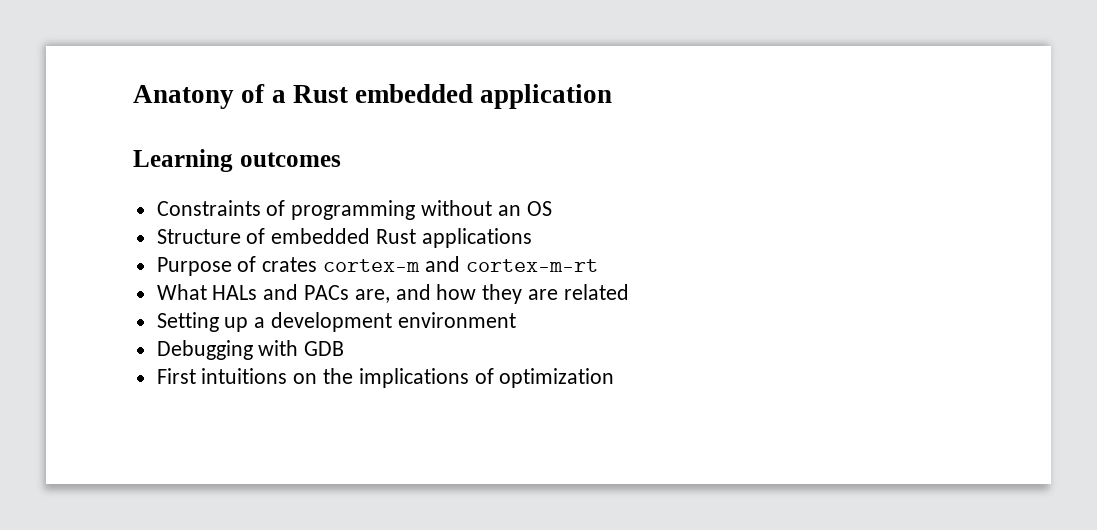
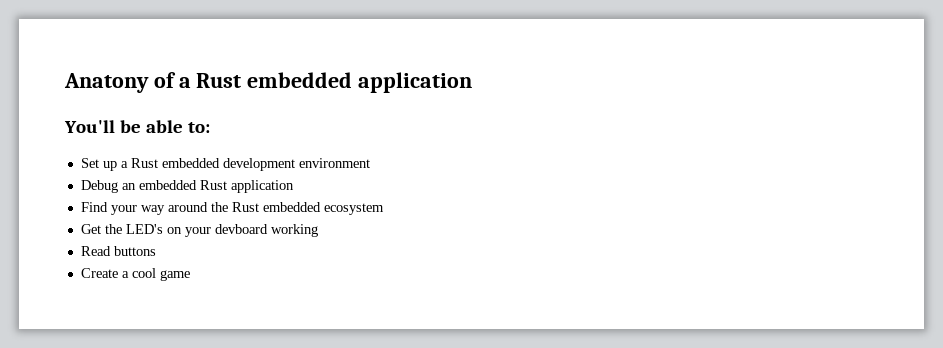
[133,149,341,172] [156,200,552,220] [156,228,532,248] [156,256,598,276] [156,284,629,304] [156,312,516,332] [156,340,345,360] [156,368,615,388] Learning outcomes // Constraints of programming without an OS // Structure of embedded Rust applications // Purpose of crates cortex-m and cortex-m-rt // What HALs and PACs are, and how they are related // Setting up a development environment // Debugging with GDB // First intuitions on the implications of optimization -> [64,120,210,133] [80,158,370,171] [80,180,294,193] [80,202,384,215] [80,224,318,237] [80,246,156,256] [80,268,190,281] You'll be able to: // Set up a Rust embedded development environment // Debug an embedded Rust application // Find your way around the Rust embedded ecosystem // Get the LED's on your devboard working // Read buttons // Create a cool game

